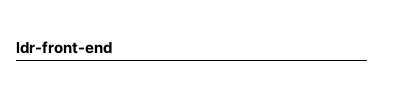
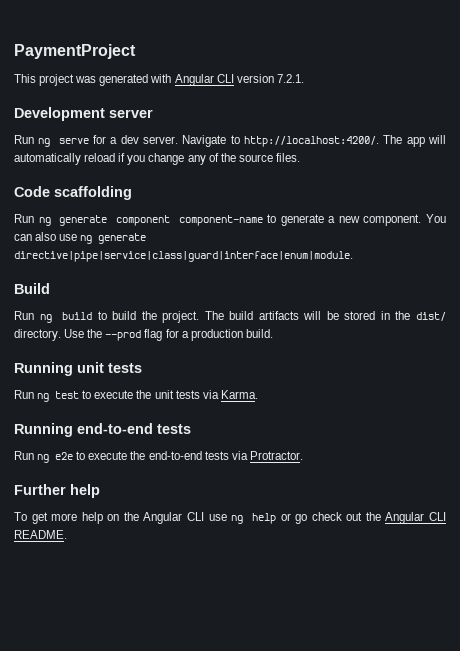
[16,41,112,54] ldr-front-end -> [14,44,136,59] [14,74,304,86] [14,107,153,121] [14,135,446,147] [14,153,300,165] [14,186,132,200] [14,214,446,226] [14,232,147,244] [14,251,353,262] [14,283,50,294] [14,311,446,323] [14,329,273,341] [14,362,142,376] [14,390,258,402] [14,423,191,437] [14,451,303,463] [14,484,100,498] [14,512,447,524] [14,530,67,539] PaymentProject // This project was generated with Angular CLI version 7.2.1. // Development server // Run ng serve for a dev server. Navigate to http://localhost:4200/. The app will automatically reload if you change any of the source files. // Code scaffolding // Run ng generate component component-name to generate a new component. You can also use ng generate directive|pipe|service|class|guard|interface|enum|module. // Build // Run ng build to build the project. The build artifacts will be stored in the dist/ directory. Use the --prod flag for a production build. // Running unit tests // Run ng test to execute the unit tests via Karma. // Running end-to-end tests // Run ng e2e to execute the end-to-end tests via Protractor. // Further help // To get more help on the Angular CLI use ng help or go check out the Angular CLI README.

